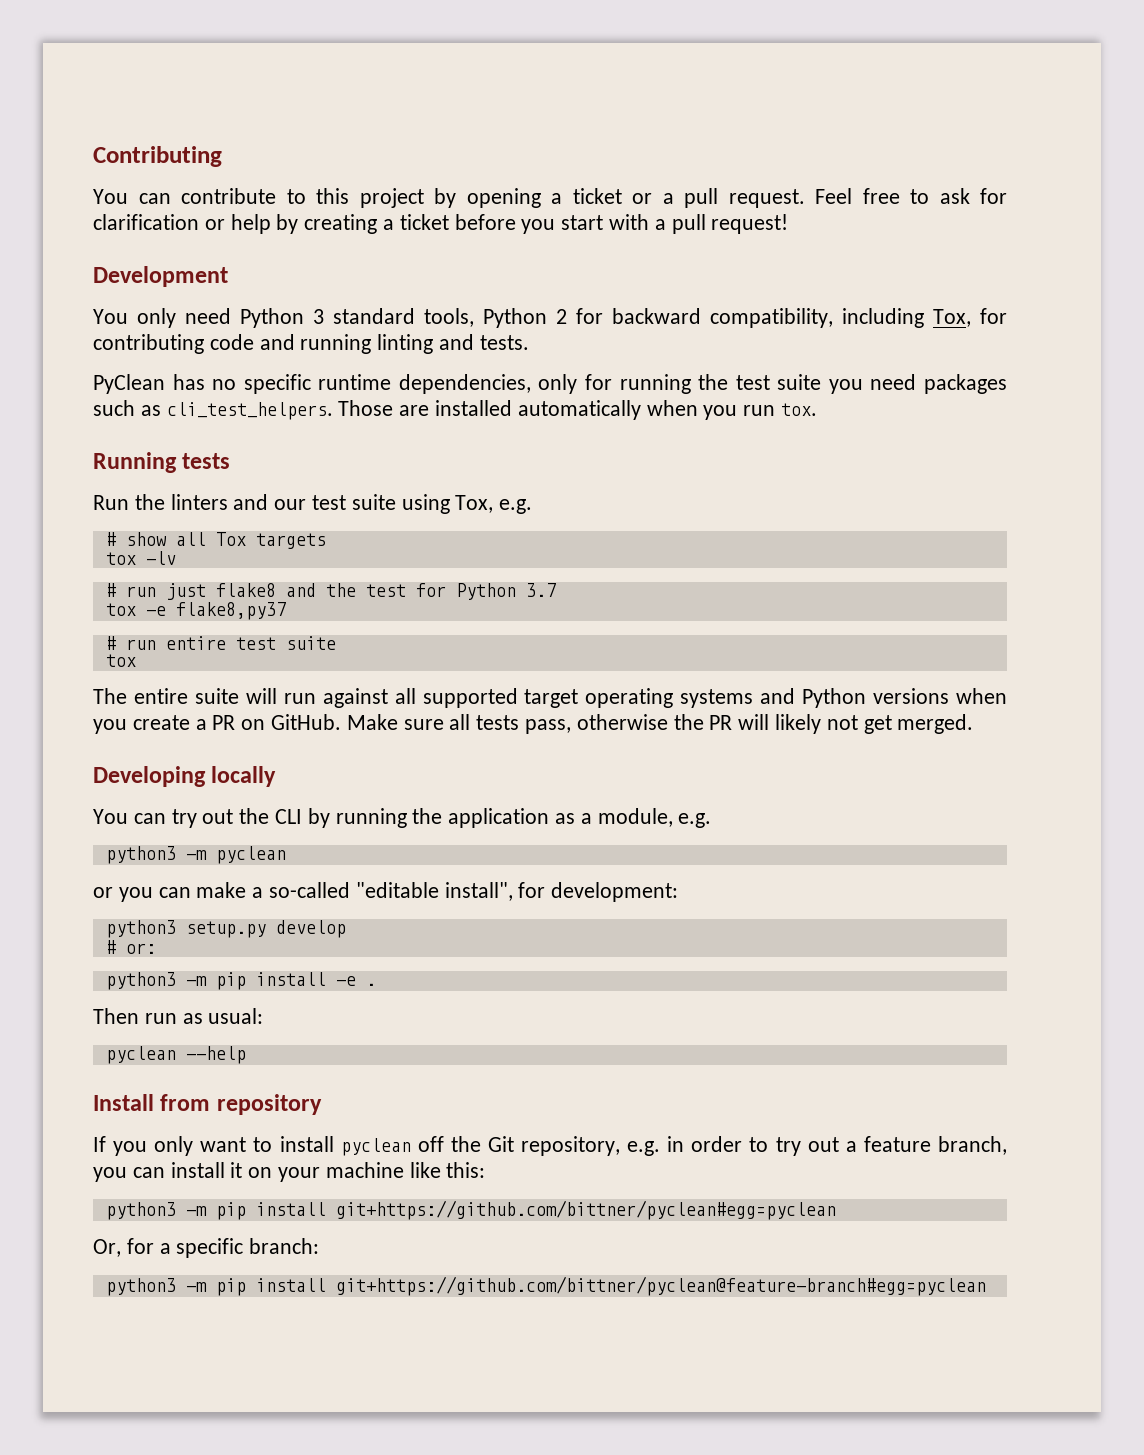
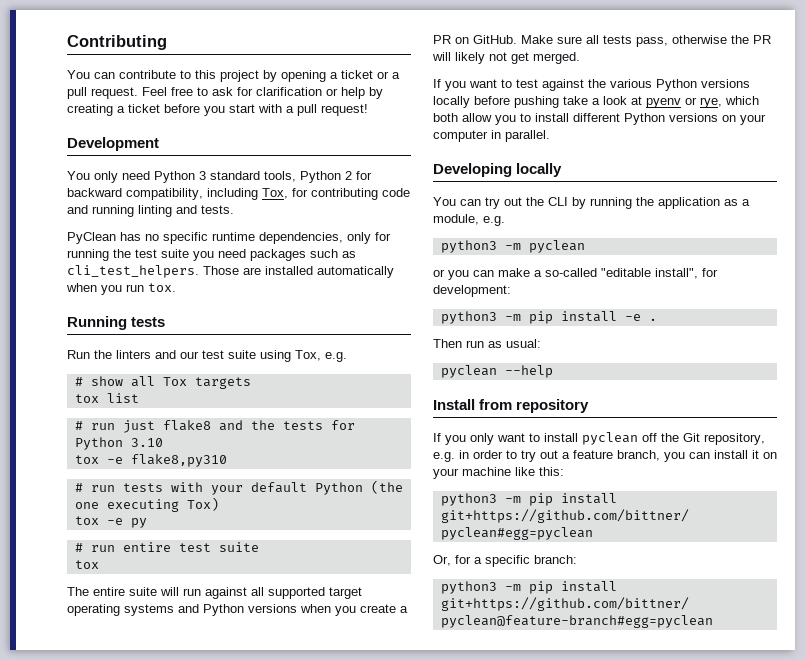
[145,551,176,565] -lv -> [106,393,139,403] list
[365,584,406,597] test -> [282,421,323,430] tests
[525,583,556,597] [105,602,286,620] 3.7 // tox -e flake8,py37 -> [130,438,163,447] [74,454,227,467] [74,480,403,495] [74,497,219,512] [74,516,147,528] 3.10 // tox -e flake8,py310 // # run tests with your default Python (the one executing Tox) // tox -e py
(974, 724) none -> [433,79,750,91] [433,96,759,108] [433,113,766,125] [433,130,550,142] // If you want to test against the various Python versions locally before pushing take a look at pyenv or rye, which both allow you to install different Python versions on your computer in parallel.
[105,920,346,938] [105,940,156,954] // python3 setup.py develop // # or: -> (511, 291) none

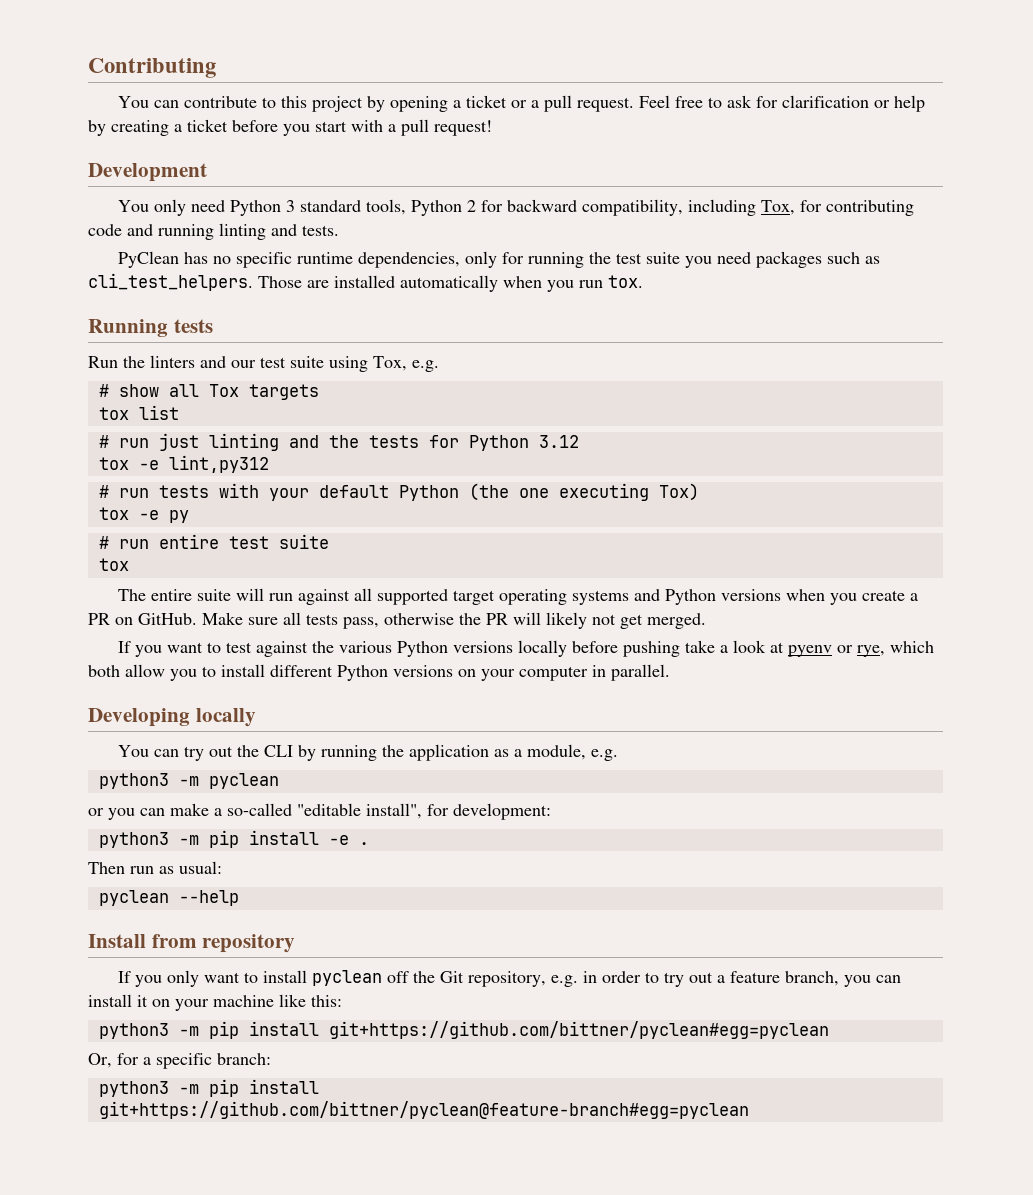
[162,420,211,431] flake8 -> [208,433,279,451] linting
[130,438,163,447] [74,454,227,467] 3.10 // tox -e flake8,py310 -> [538,435,579,448] [98,455,269,473] 3.12 // tox -e lint,py312

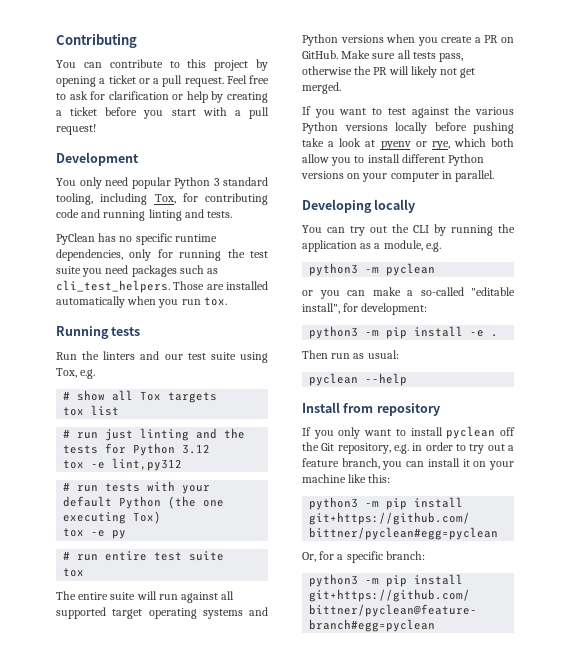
(225, 206) none -> [131,177,171,189] popular
[365,199,683,216] tools, Python 2 for backward compatibility, -> [56,193,93,205] tooling,

